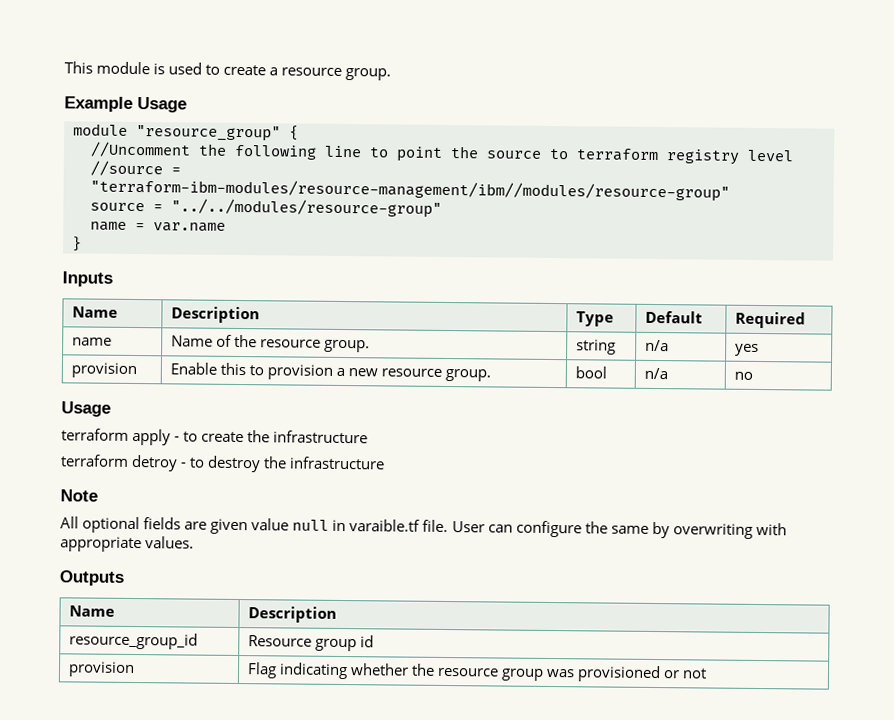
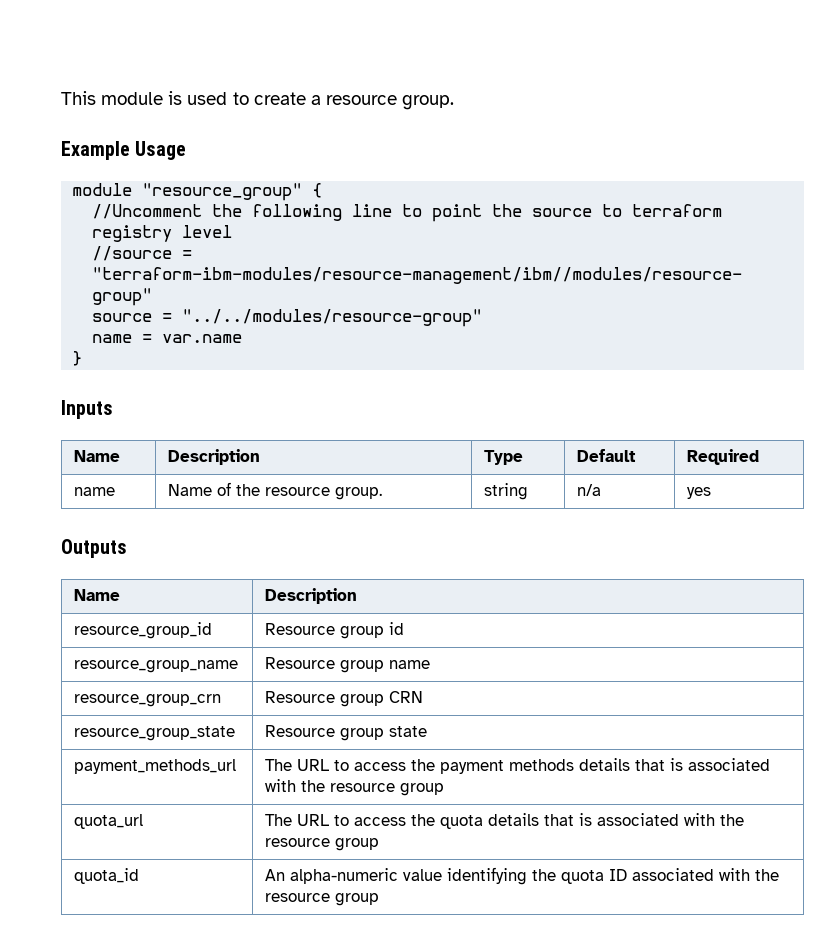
[71,362,138,379] [170,362,492,382] [575,366,608,379] [644,367,669,380] [734,371,754,380] [61,401,111,417] [61,428,369,446] [60,454,386,473] [60,489,98,502] [60,516,787,539] [60,536,195,553] // provision | Enable this to provision a new resource group. | bool | n/a | no // Usage // terraform apply - to create the infrastructure // terraform detroy - to destroy the infrastructure // Note // All optional fields are given value null in varaible.tf file. User can configure the same by overwriting with appropriate values. -> (712, 493) none
[68,661,136,678] [247,662,708,683] provision | Flag indicating whether the resource group was provisioned or not -> [74,660,239,673] [265,657,431,673] [74,694,222,707] [265,691,424,707] [74,726,236,741] [265,725,428,741] [74,759,237,774] [265,758,771,774] [265,779,445,796] [74,814,144,829] [265,813,745,829] [265,838,380,851] [74,868,140,884] [265,867,780,885] [265,893,380,906] resource_group_name | Resource group name // resource_group_crn | Resource group CRN // resource_group_state | Resource group state // payment_methods_url | The URL to access the payment methods details that is associated with the resource group // quota_url | The URL to access the quota details that is associated with the resource group // quota_id | An alpha-numeric value identifying the quota ID associated with the resource group

